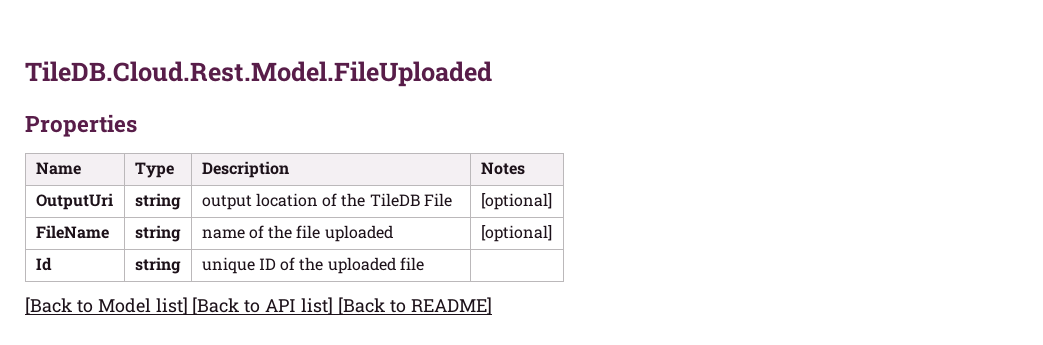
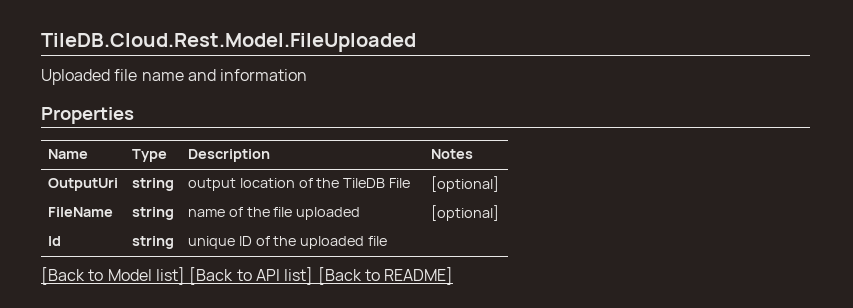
(492, 74) none -> [41,69,308,85] // Uploaded file name and information

